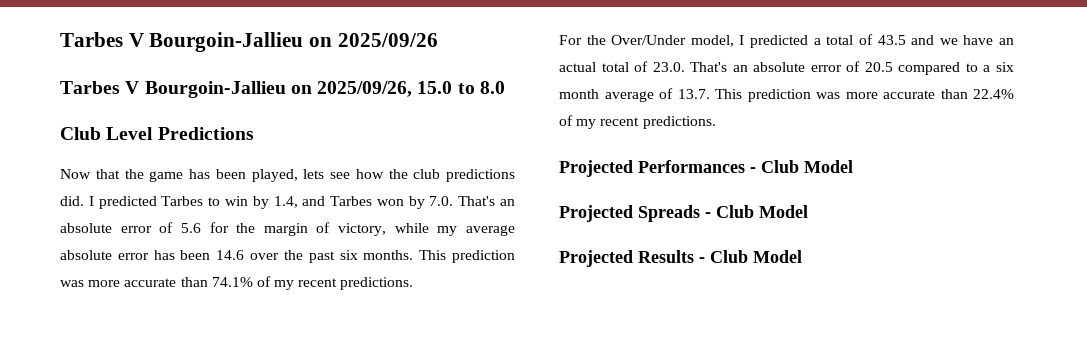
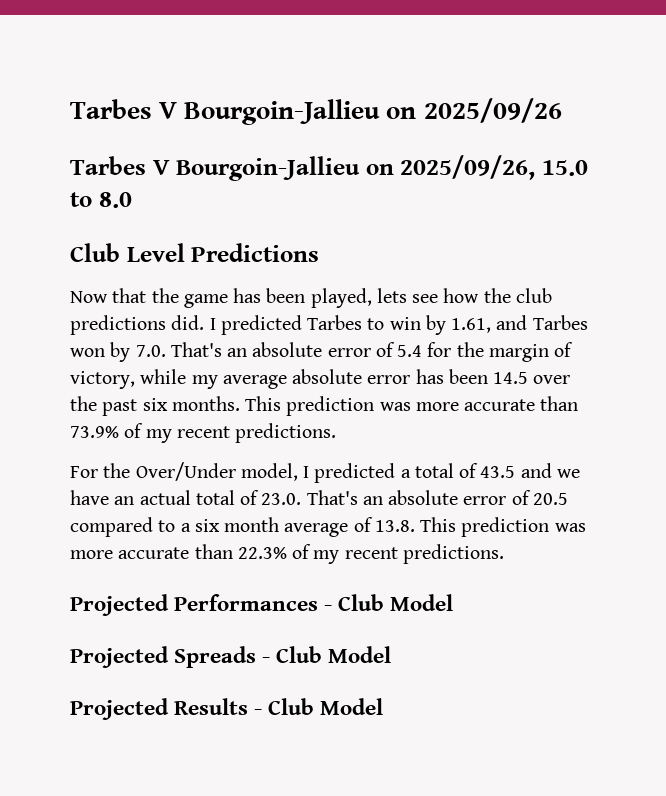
[273,196,298,208] 1.4, -> [451,318,492,333] 1.61,
[180,223,201,233] 5.6 -> [397,345,423,357] 5.4
[216,250,245,260] 14.6 -> [493,372,529,384] 14.5
[211,277,253,287] 74.1% -> [70,426,119,438] 73.9%
[677,89,1014,102] 13.7. This prediction was more accurate than 22.4% -> [374,517,586,537] [70,544,287,559] 13.8. This prediction was more accurate than 22.3%

